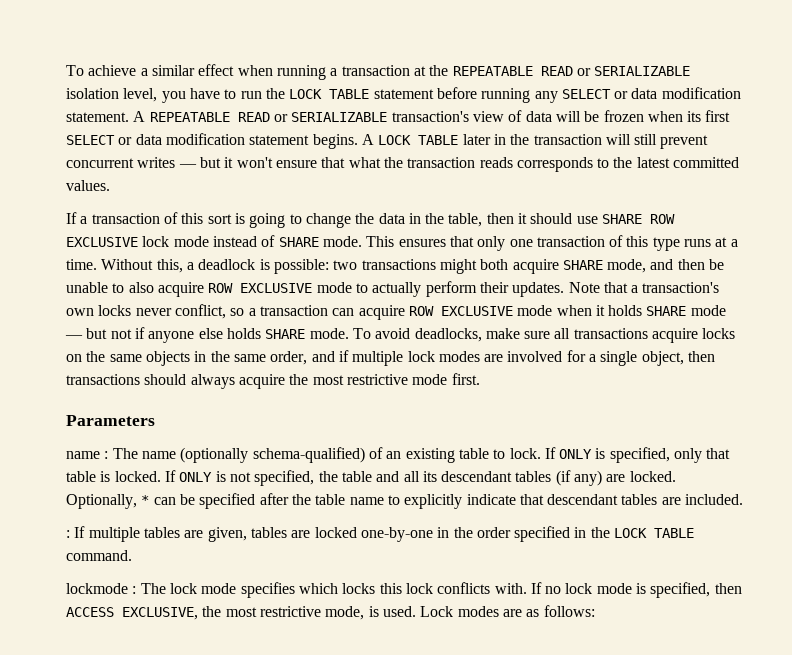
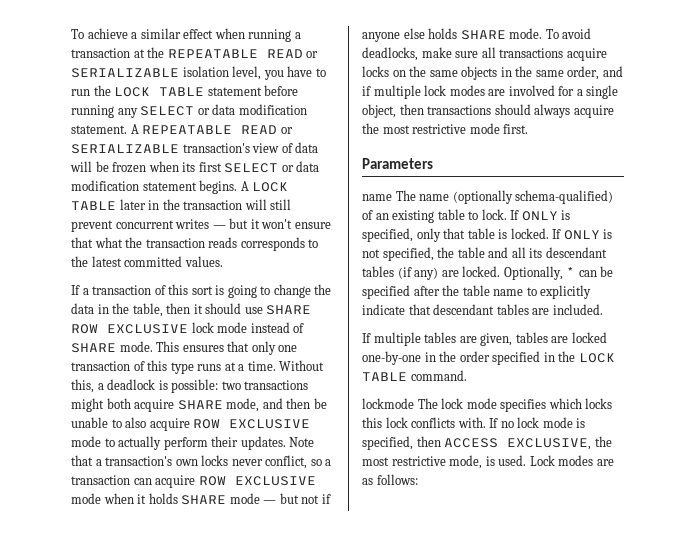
[104,451,109,459] : -> (392, 197) none
[66,530,70,538] : -> (603, 309) none
[132,586,137,594] : -> (414, 403) none

